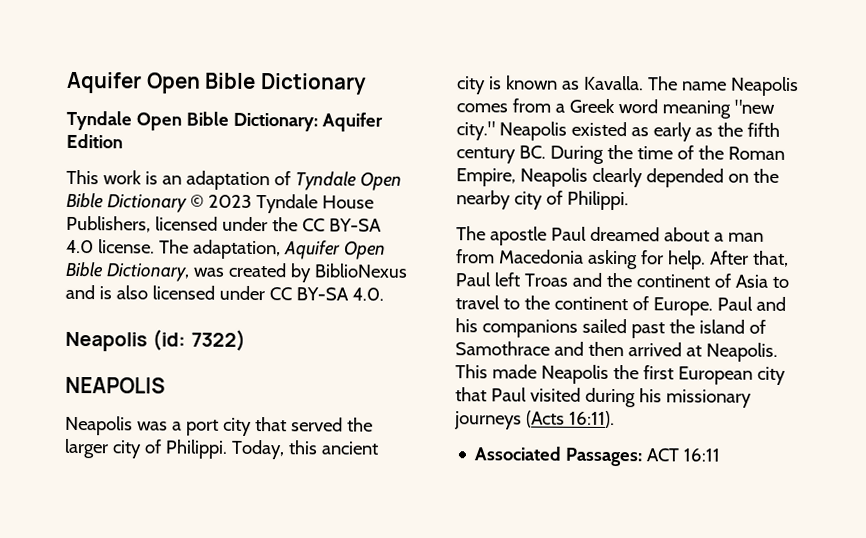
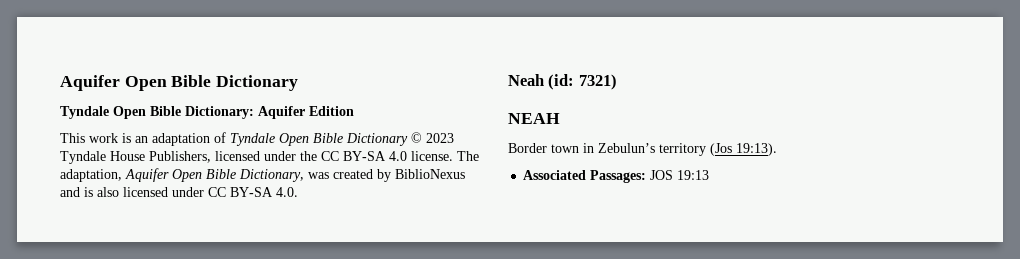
[65,329,246,352] [65,376,165,394] [65,415,373,436] [64,438,379,460] [456,75,799,97] [456,98,775,119] [456,121,780,142] [456,144,785,164] [456,167,779,188] [456,190,629,211] [456,226,764,246] [456,249,789,270] [455,272,789,288] [455,295,786,316] [455,318,766,339] [455,341,778,362] [455,364,786,385] [455,387,752,408] [454,410,615,430] Neapolis (id: 7322) // NEAPOLIS // Neapolis was a port city that served the larger city of Philippi. Today, this ancient city is known as Kavalla. The name Neapolis comes from a Greek word meaning "new city." Neapolis existed as early as the fifth century BC. During the time of the Roman Empire, Neapolis clearly depended on the nearby city of Philippi. // The apostle Paul dreamed about a man from Macedonia asking for help. After that, Paul left Troas and the continent of Asia to travel to the continent of Europe. Paul and his companions sailed past the island of Samothrace and then arrived at Neapolis. This made Neapolis the first European city that Paul visited during his missionary journeys (Acts 16:11). -> [508,74,617,90] [508,113,560,124] [508,143,777,156] Neah (id: 7321) // NEAH // Border town in Zebulun’s territory (Jos 19:13).
[646,448,722,462] ACT 16:11 -> [650,170,710,180] JOS 19:13

